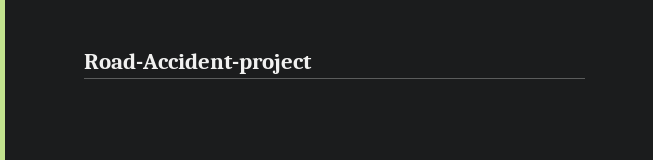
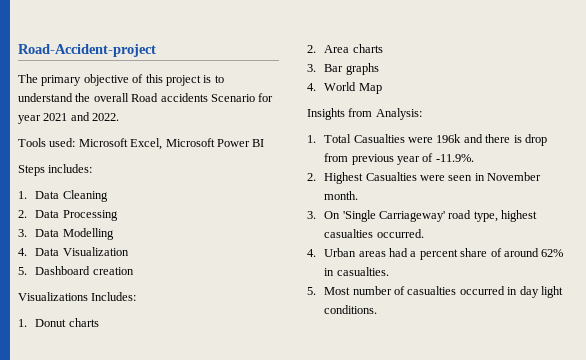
(312, 63) none -> [18,74,224,86] [18,93,274,102] [18,112,120,124] [18,138,265,150] [18,164,93,176] [18,190,108,202] [18,210,118,221] [18,228,114,240] [18,247,129,256] [18,266,134,275] [18,292,137,301] [18,318,99,327] [307,44,383,53] [307,63,379,75] [307,82,382,94] [307,108,422,120] [307,134,547,146] [324,153,474,165] [307,172,542,184] [324,191,359,200] [307,210,538,222] [324,229,424,238] [307,248,564,260] [324,267,389,276] [307,286,563,298] [324,305,378,314] // The primary objective of this project is to understand the overall Road accidents Scenario for year 2021 and 2022. // Tools used: Microsoft Excel, Microsoft Power BI // Steps includes: // 1. Data Cleaning // 2. Data Processing // 3. Data Modelling // 4. Data Visualization // 5. Dashboard creation // Visualizations Includes: // 1. Donut charts // 2. Area charts // 3. Bar graphs // 4. World Map // Insights from Analysis: // 1. Total Casualties were 196k and there is drop from previous year of -11.9%. // 2. Highest Casualties were seen in November month. // 3. On 'Single Carriageway' road type, highest casualties occurred. // 4. Urban areas had a percent share of around 62% in casualties. // 5. Most number of casualties occurred in day light conditions.

